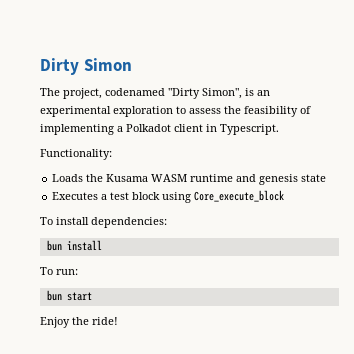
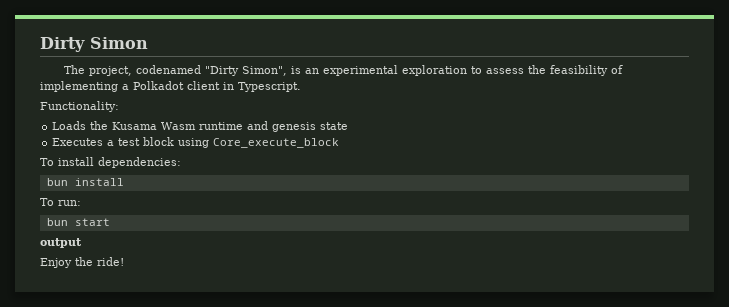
[151,174,188,182] WASM -> [161,122,197,130] Wasm
(92, 296) none -> [40,238,82,248] // output

